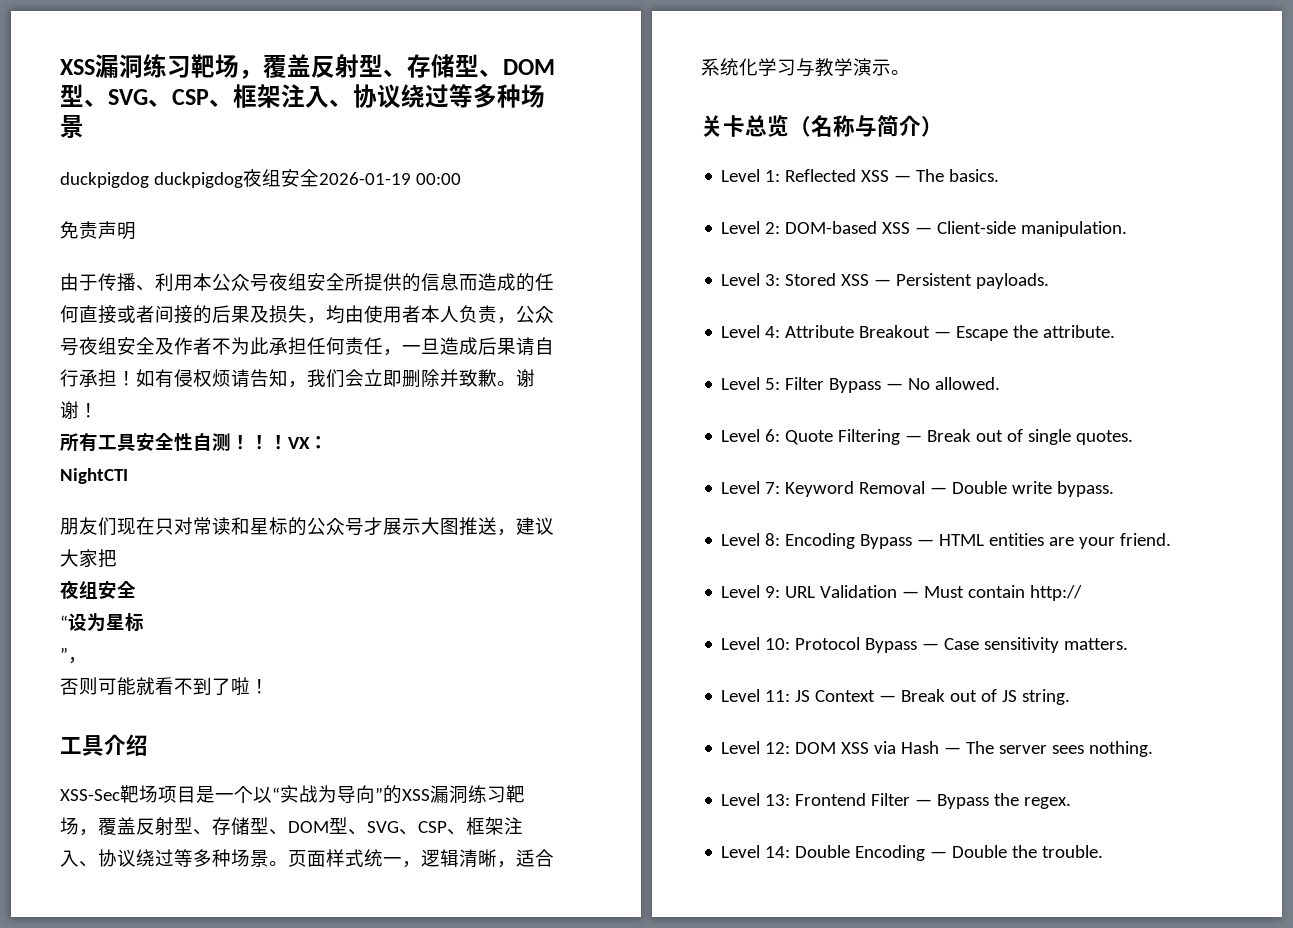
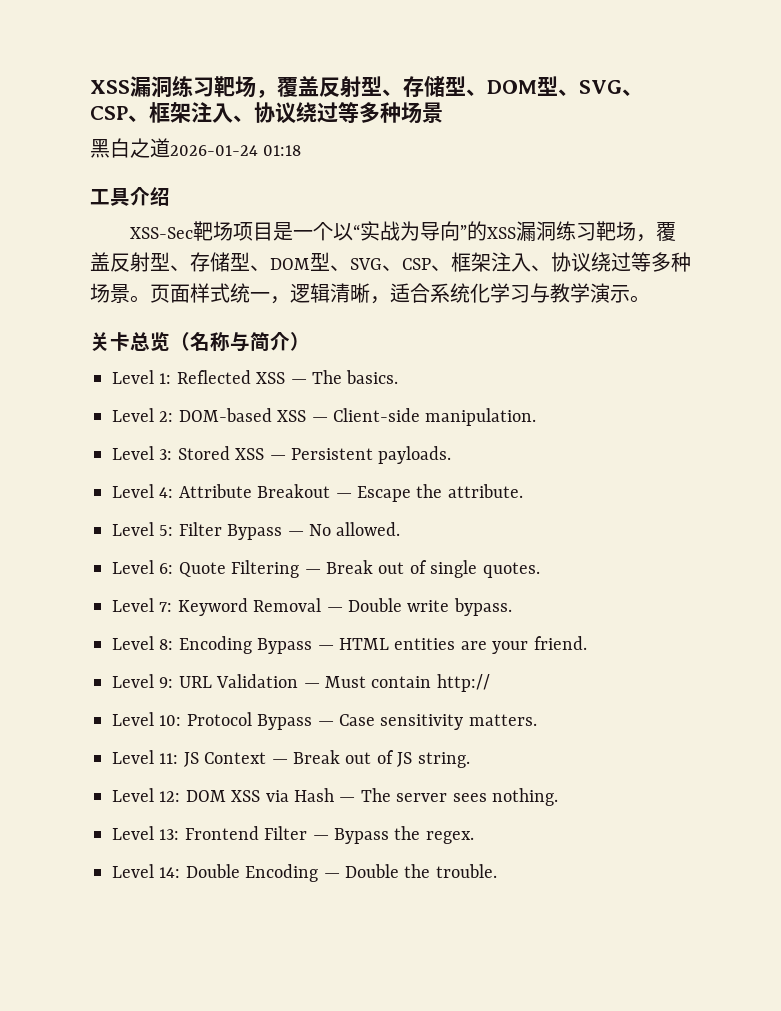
[60,169,461,188] [60,221,136,240] [60,273,554,292] [60,305,554,324] [60,337,554,356] [60,369,535,388] [60,401,98,419] [60,433,328,451] [60,468,128,484] [60,517,554,536] [60,549,117,568] [60,581,136,599] [60,613,144,632] [60,647,87,664] [60,677,269,696] duckpigdog duckpigdog夜组安全2026-01-19 00:00 // 免责声明 // 由于传播、利用本公众号夜组安全所提供的信息而造成的任何直接或者间接的后果及损失，均由使用者本人负责，公众号夜组安全及作者不为此承担任何责任，一旦造成后果请自行承担！如有侵权烦请告知，我们会立即删除并致歉。谢谢！ // 所有工具安全性自测！！！VX： // NightCTI // 朋友们现在只对常读和星标的公众号才展示大图推送，建议大家把 // 夜组安全 // “设为星标 // ”， // 否则可能就看不到了啦！ -> [90,138,302,158] 黑白之道2026-01-24 01:18

